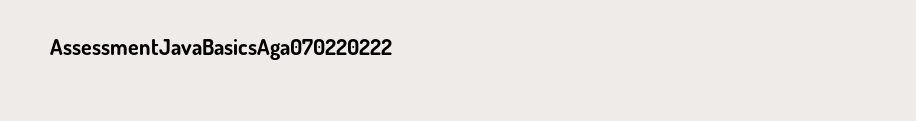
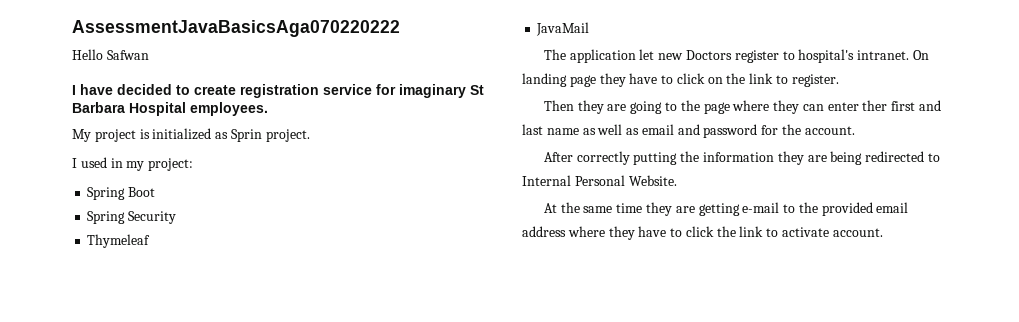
(392, 49) none -> [72,49,149,60] [72,84,484,98] [72,102,268,116] [72,128,310,142] [72,157,194,171] [87,187,156,200] [87,211,177,224] [87,234,151,248] [536,22,590,36] [543,49,929,63] [522,73,839,87] [543,100,942,114] [522,124,855,138] [543,151,940,165] [522,175,677,186] [543,202,909,216] [522,226,883,240] // Hello Safwan // I have decided to create registration service for imaginary St Barbara Hospital employees. // My project is initialized as Sprin project. // I used in my project: // Spring Boot // Spring Security // Thymeleaf // JavaMail // The application let new Doctors register to hospital's intranet. On landing page they have to click on the link to register. // Then they are going to the page where they can enter ther first and last name as well as email and password for the account. // After correctly putting the information they are being redirected to Internal Personal Website. // At the same time they are getting e-mail to the provided email address where they have to click the link to activate account.

